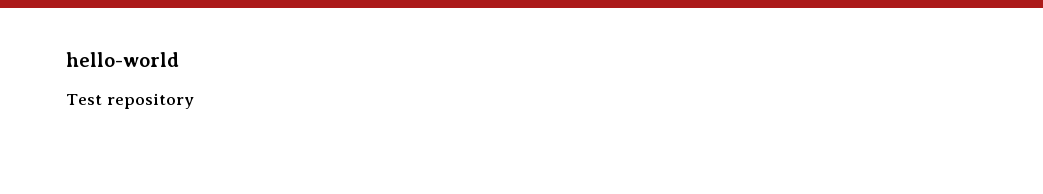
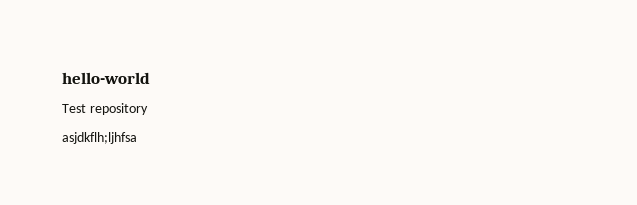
(194, 101) none -> [62,132,137,144] // asjdkflh;ljhfsa

